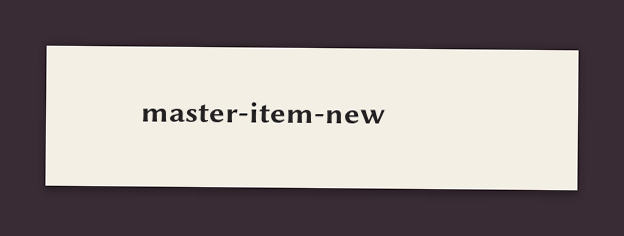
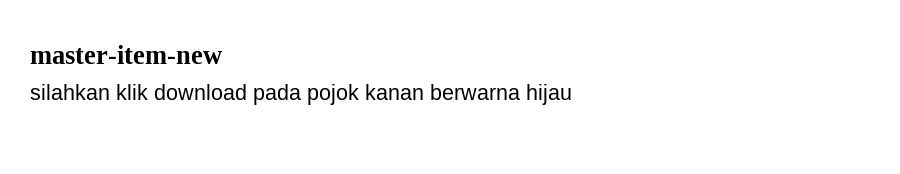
(386, 112) none -> [30,84,572,105] // silahkan klik download pada pojok kanan berwarna hijau

